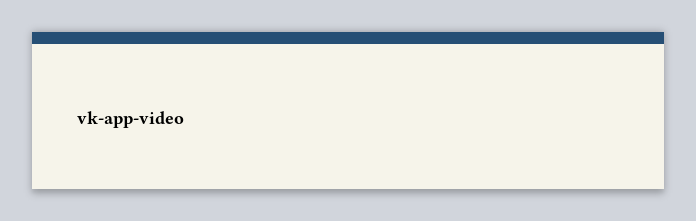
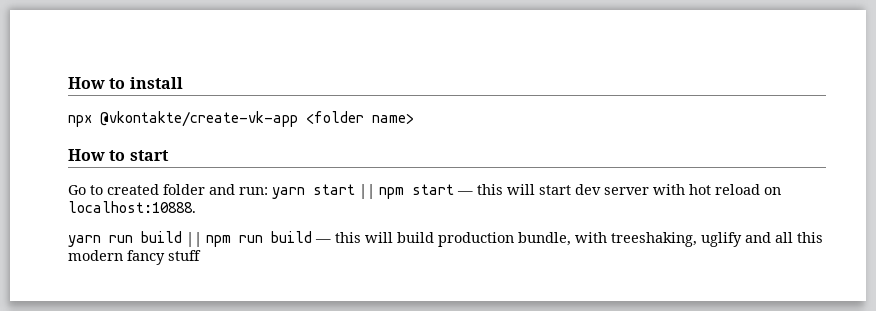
[77,111,184,128] vk-app-video -> [68,77,183,89] [68,111,414,127] [68,149,169,161] [68,184,781,199] [68,201,196,213] [68,231,823,247] [68,250,201,265] How to install // npx @vkontakte/create-vk-app <folder name> // How to start // Go to created folder and run: yarn start || npm start — this will start dev server with hot reload on localhost:10888. // yarn run build || npm run build — this will build production bundle, with treeshaking, uglify and all this modern fancy stuff

